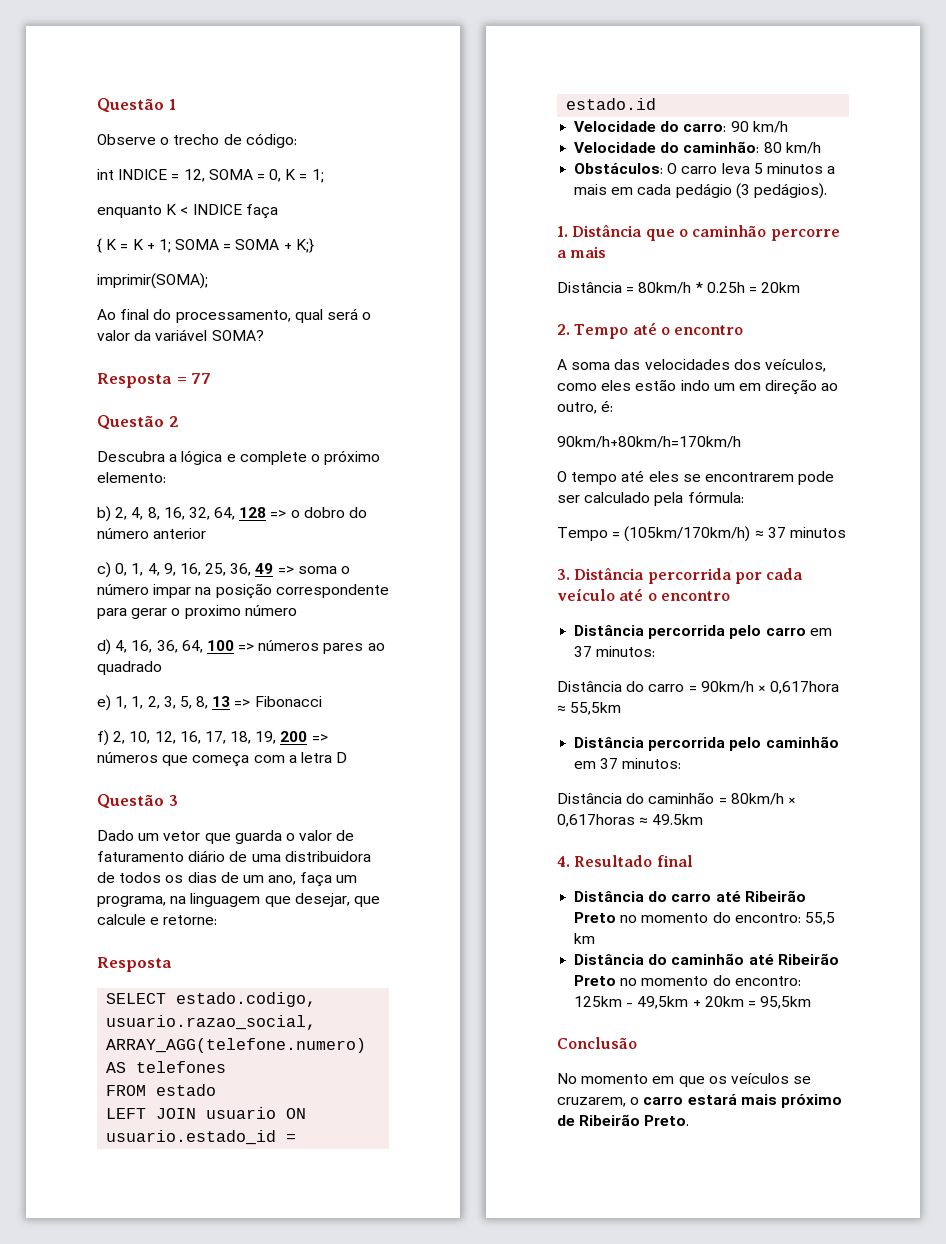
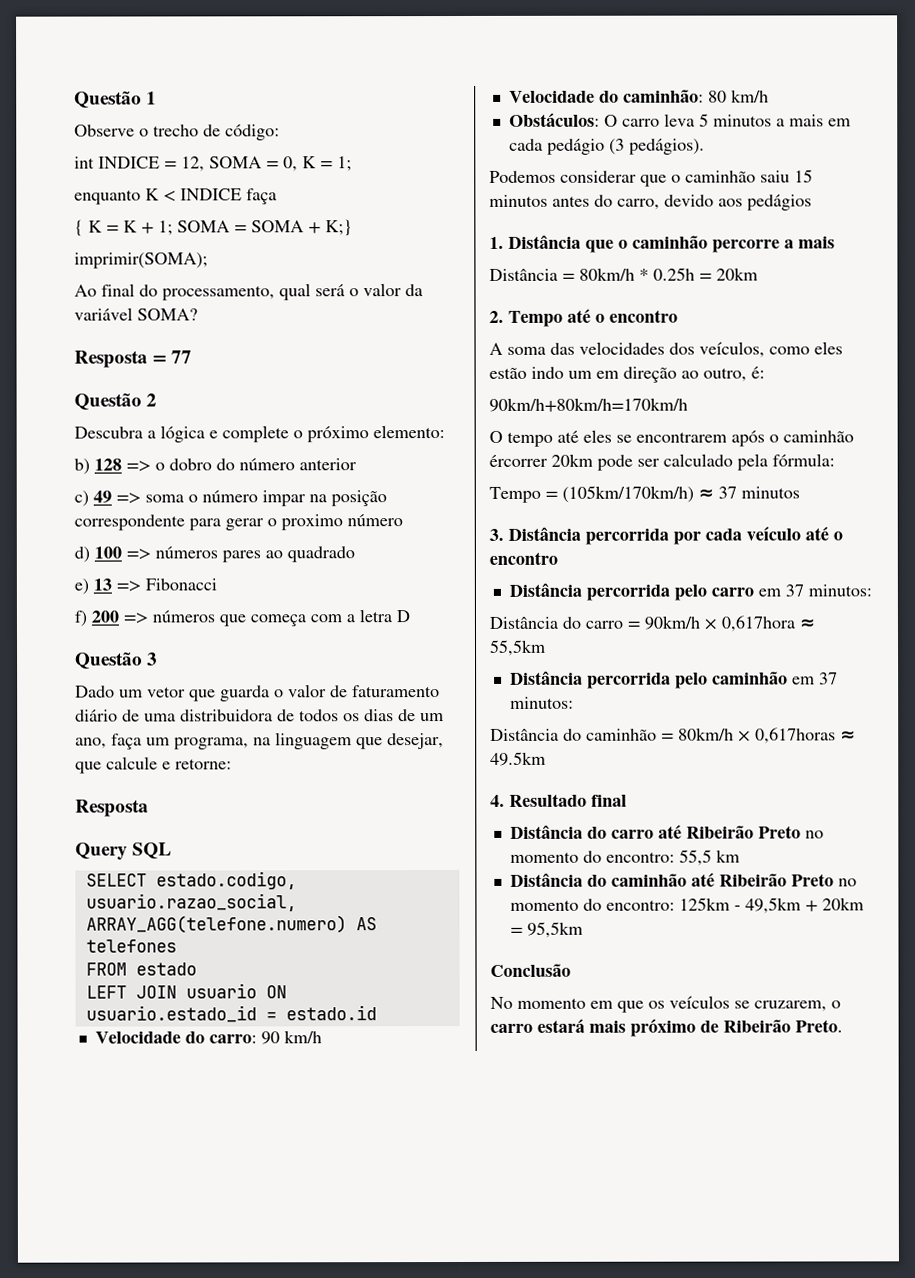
[115,507,236,520] 2, 4, 8, 16, 32, 64, -> (90, 466) none
[115,563,252,576] 0, 1, 4, 9, 16, 25, 36, -> (89, 498) none
[115,640,203,653] 4, 16, 36, 64, -> (90, 554) none
[115,696,322,709] [97,730,277,746] 1, 1, 2, 3, 5, 8, 13 => Fibonacci // f) 2, 10, 12, 16, 17, 18, 19, -> [93,578,217,592] [74,610,87,627] 13 => Fibonacci // f)
(172, 964) none -> [75,842,173,860] // Query SQL
(827, 191) none -> [489,169,813,187] [489,194,812,211] // Podemos considerar que o caminhão saiu 15 minutos antes do carro, devido aos pedágios
(794, 477) none -> [731,430,854,447] [489,453,593,467] após o caminhão ércorrer 20km

